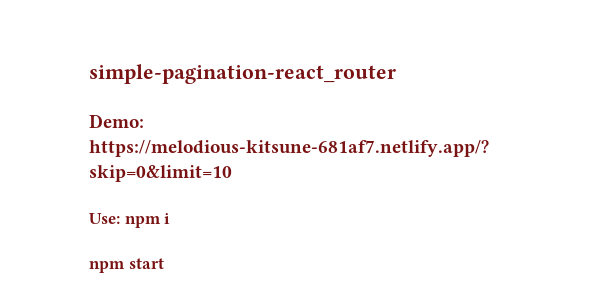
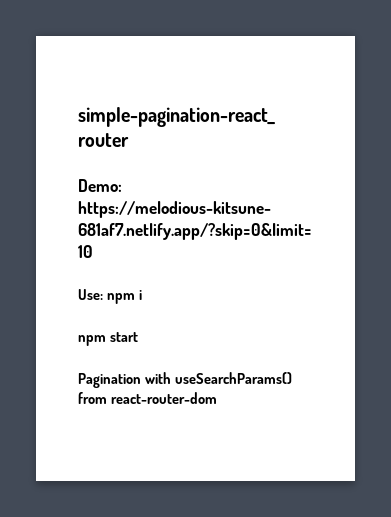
(164, 263) none -> [78,372,292,388] [78,392,217,404] // Pagination with useSearchParams() from react-router-dom

